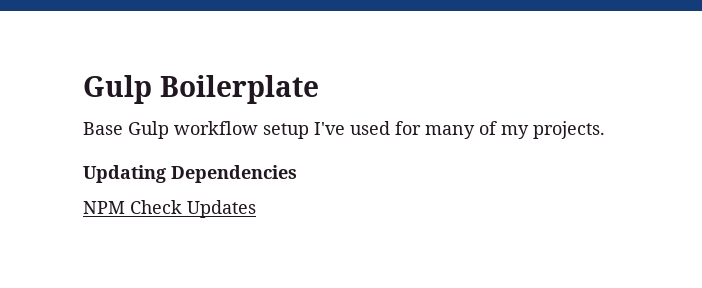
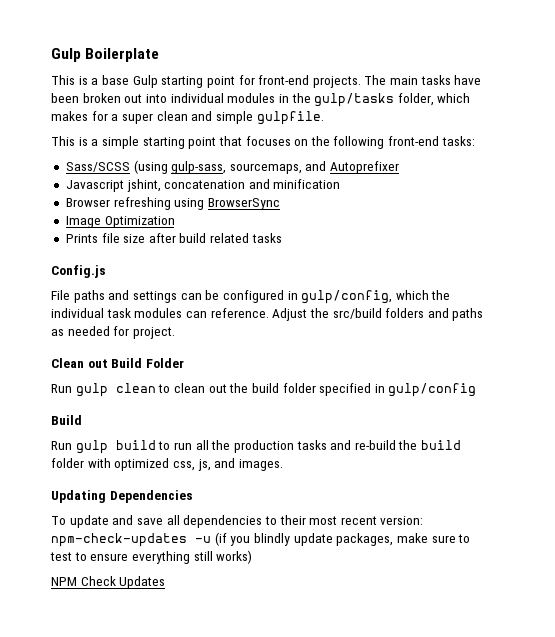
[83,121,605,139] [83,165,297,183] Base Gulp workflow setup I've used for many of my projects. // Updating Dependencies -> [51,75,482,88] [51,93,471,107] [51,111,324,125] [51,136,475,149] [65,160,400,174] [65,179,341,192] [65,197,280,210] [65,216,175,228] [65,233,282,243] [51,265,106,278] [51,290,451,304] [51,308,484,321] [51,326,175,339] [51,358,184,368] [51,383,477,397] [51,415,82,425] [51,440,462,454] [51,458,283,471] [51,490,193,503] [51,515,424,528] [51,532,471,547] [50,550,253,564] This is a base Gulp starting point for front-end projects. The main tasks have been broken out into individual modules in the gulp/tasks folder, which makes for a super clean and simple gulpfile. // This is a simple starting point that focuses on the following front-end tasks: // Sass/SCSS (using gulp-sass, sourcemaps, and Autoprefixer // Javascript jshint, concatenation and minification // Browser refreshing using BrowserSync // Image Optimization // Prints file size after build related tasks // Config.js // File paths and settings can be configured in gulp/config, which the individual task modules can reference. Adjust the src/build folders and paths as needed for project. // Clean out Build Folder // Run gulp clean to clean out the build folder specified in gulp/config // Build // Run gulp build to run all the production tasks and re-build the build folder with optimized css, js, and images. // Updating Dependencies // To update and save all dependencies to their most recent version: npm-check-updates -u (if you blindly update packages, make sure to test to ensure everything still works)

